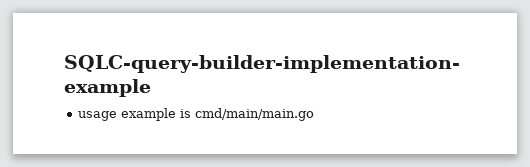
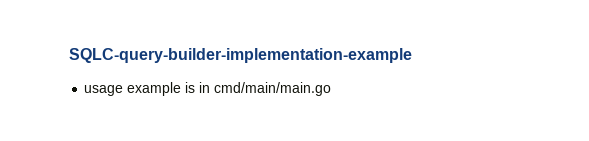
(192, 113) none -> [199,82,211,93] in

